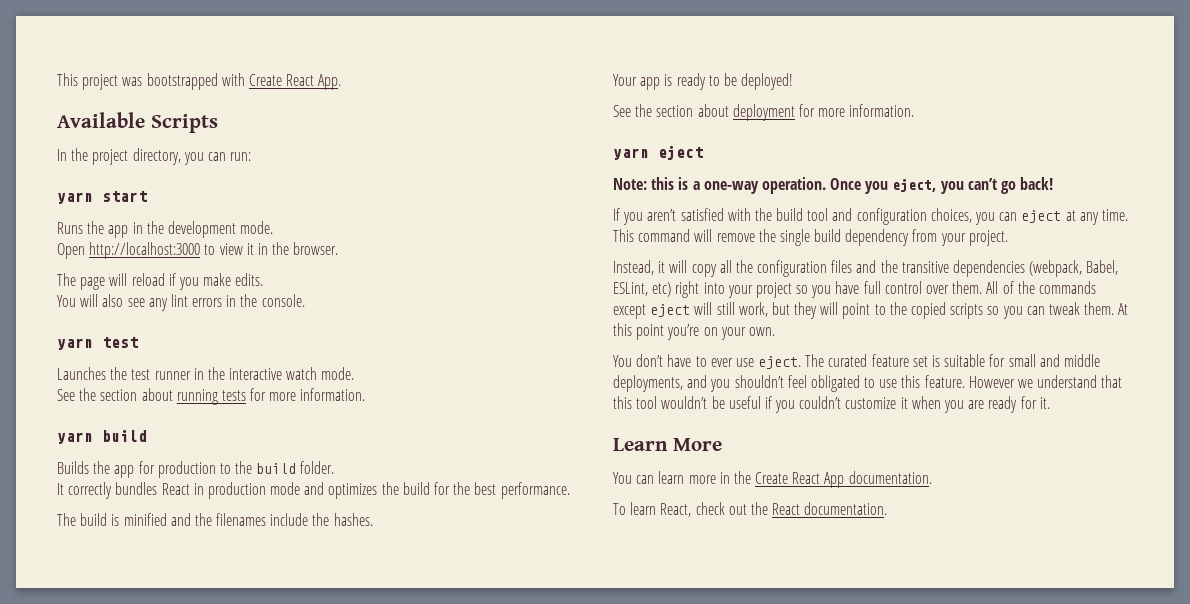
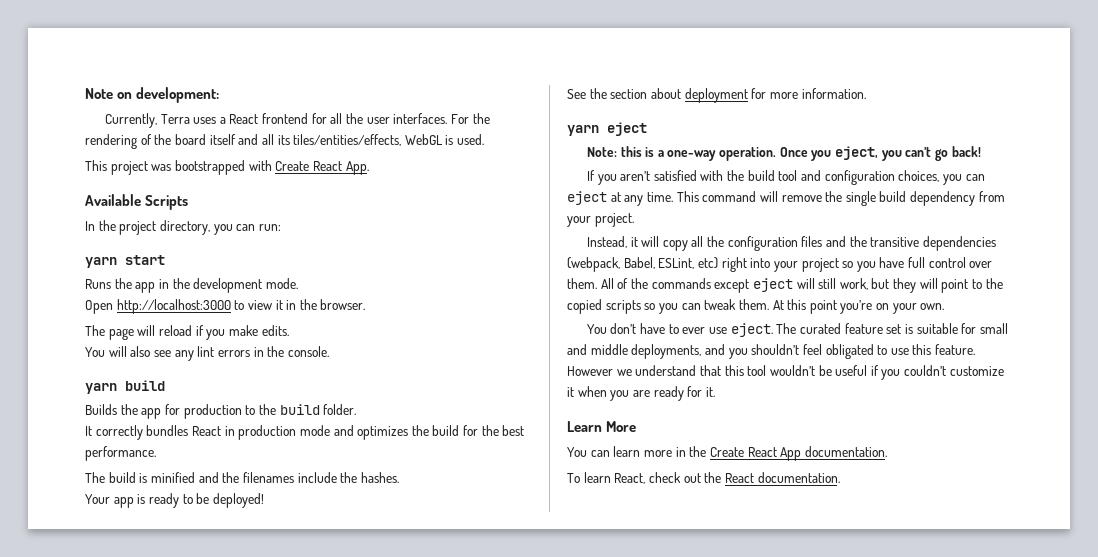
(57, 79) none -> [85,87,220,103] [104,113,490,128] [85,134,485,149] Note on development: // Currently, Terra uses a React frontend for all the user interfaces. For the rendering of the board itself and all its tiles/entities/effects, WebGL is used. //
[57,337,138,350] [57,367,355,380] [57,388,366,405] // yarn test // Launches the test runner in the interactive watch mode. // See the section about running tests for more information. -> (329, 351) none

